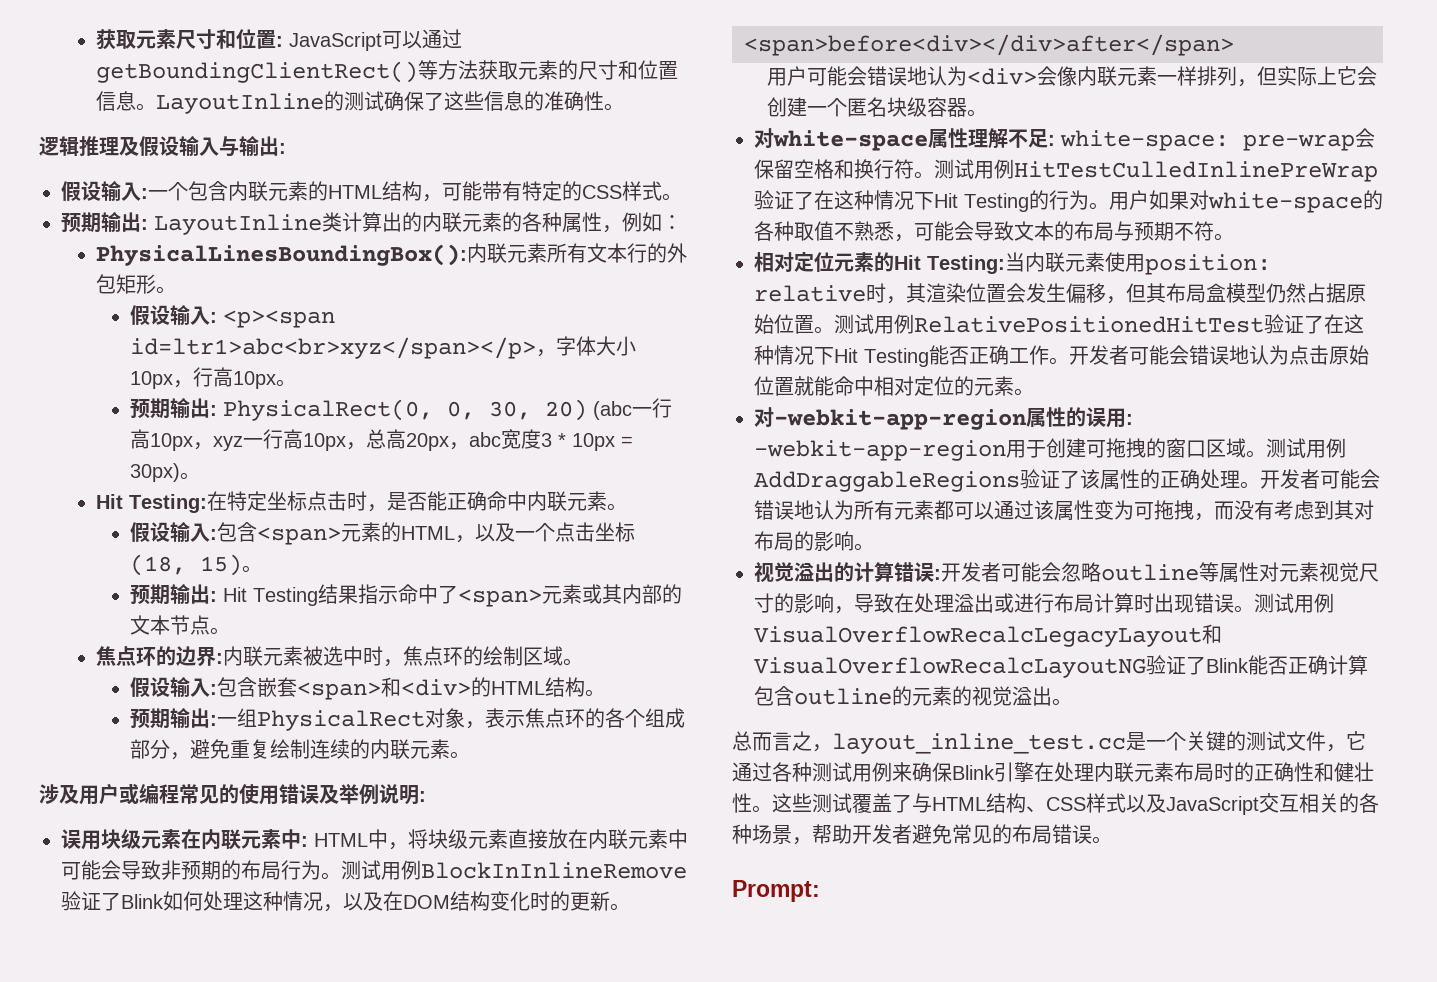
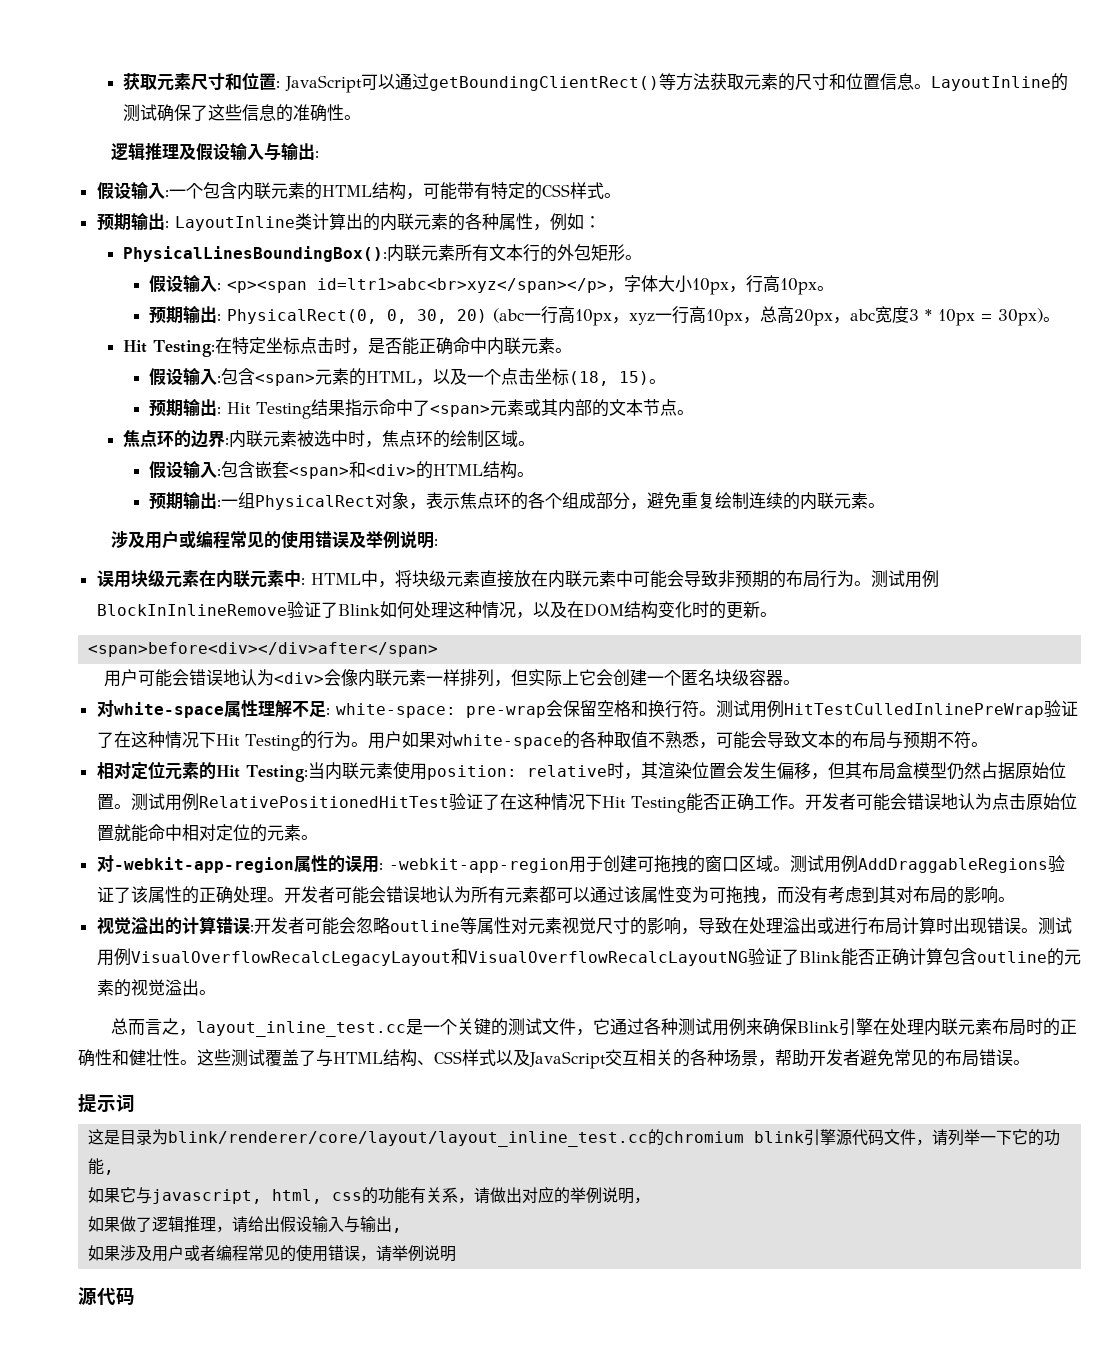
[732,880,820,902] Prompt: -> [78,1093,135,1113] [88,1129,1061,1147] [88,1158,115,1175] [88,1186,651,1204] [88,1216,403,1233] [88,1245,457,1262] [78,1287,135,1306] 提示词 // 这是目录为blink/renderer/core/layout/layout_inline_test.cc的chromium blink引擎源代码文件，请列举一下它的功能, // 如果它与javascript, html, css的功能有关系，请做出对应的举例说明， // 如果做了逻辑推理，请给出假设输入与输出, // 如果涉及用户或者编程常见的使用错误，请举例说明 // 源代码

